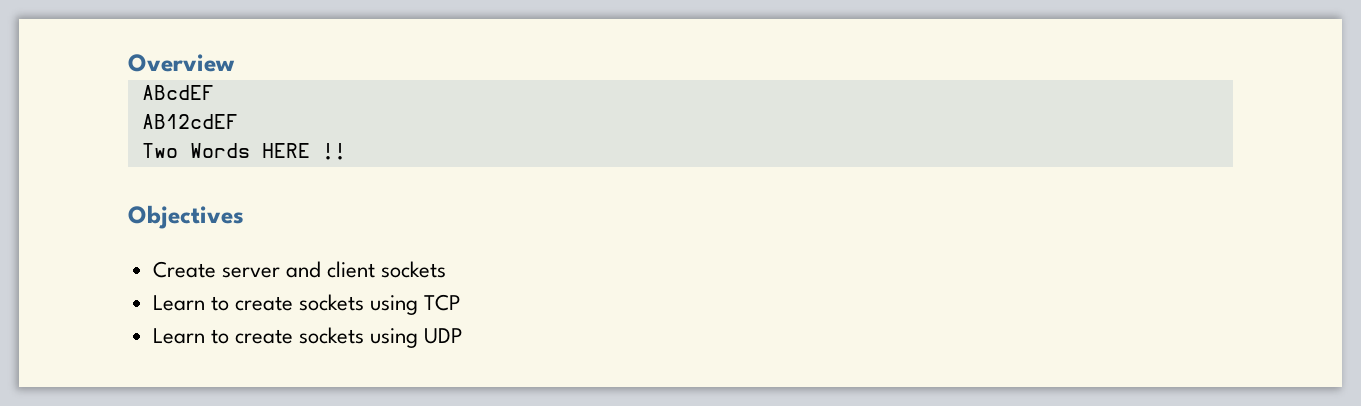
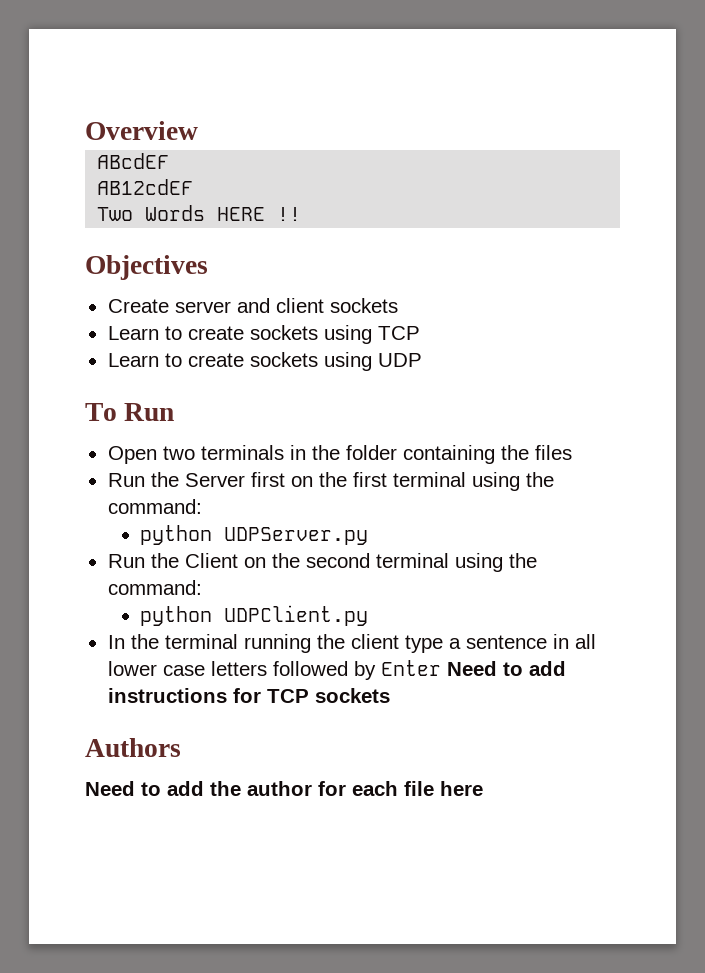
(464, 336) none -> [85,403,175,421] [107,445,572,464] [107,472,554,491] [107,499,202,514] [140,525,369,545] [107,553,537,572] [107,580,202,595] [140,605,369,626] [107,634,596,653] [107,660,566,680] [107,688,390,703] [85,738,181,757] [85,781,483,796] // To Run // Open two terminals in the folder containing the files // Run the Server first on the first terminal using the command: // python UDPServer.py // Run the Client on the second terminal using the command: // python UDPClient.py // In the terminal running the client type a sentence in all lower case letters followed by Enter Need to add instructions for TCP sockets // Authors // Need to add the author for each file here

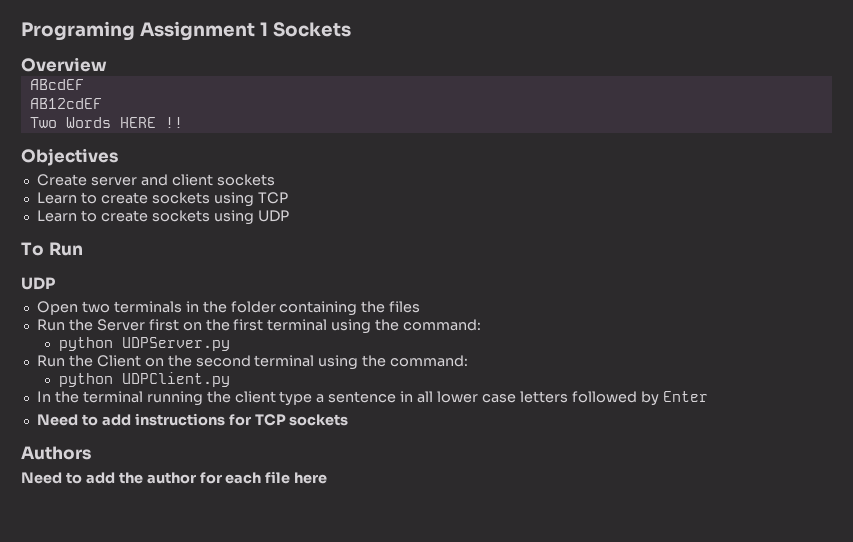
(85, 130) none -> [21,21,351,41] Programing Assignment 1 Sockets //
(175, 412) none -> [21,277,55,290] // UDP
(441, 668) none -> (708, 396) //

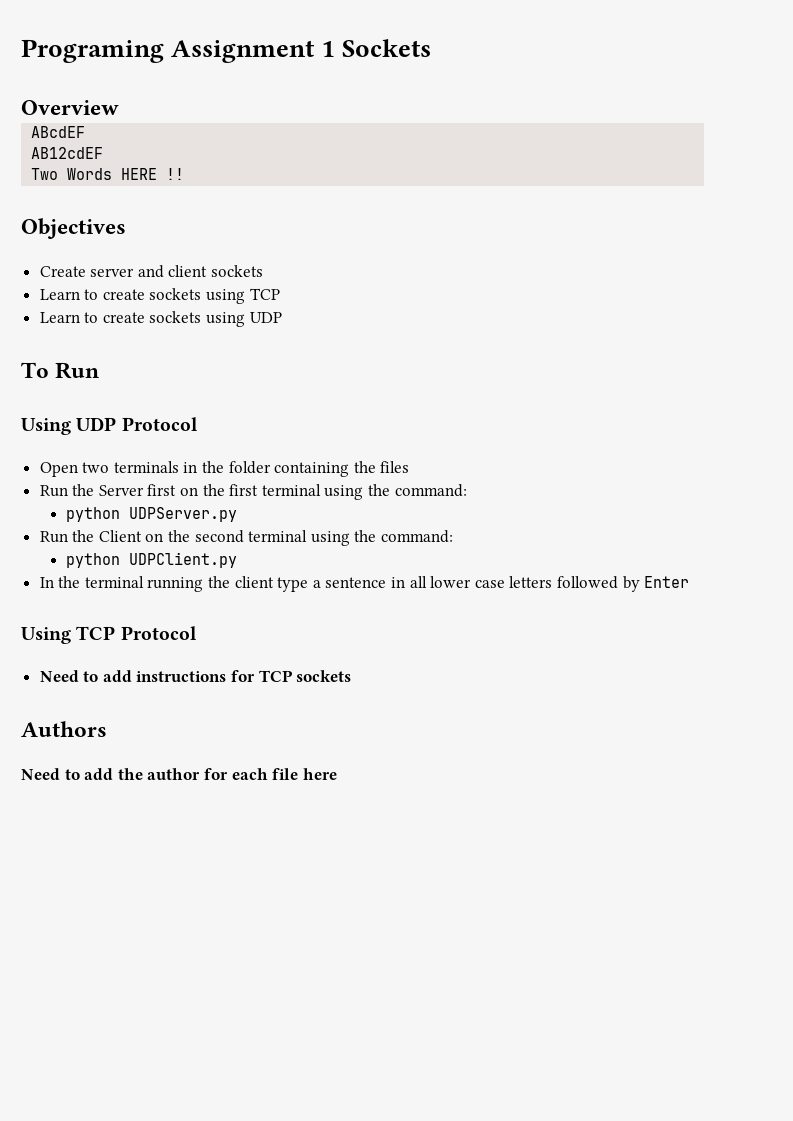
[21,277,55,290] UDP -> [21,417,198,435] Using UDP Protocol
(708, 396) none -> [21,626,197,644] // Using TCP Protocol

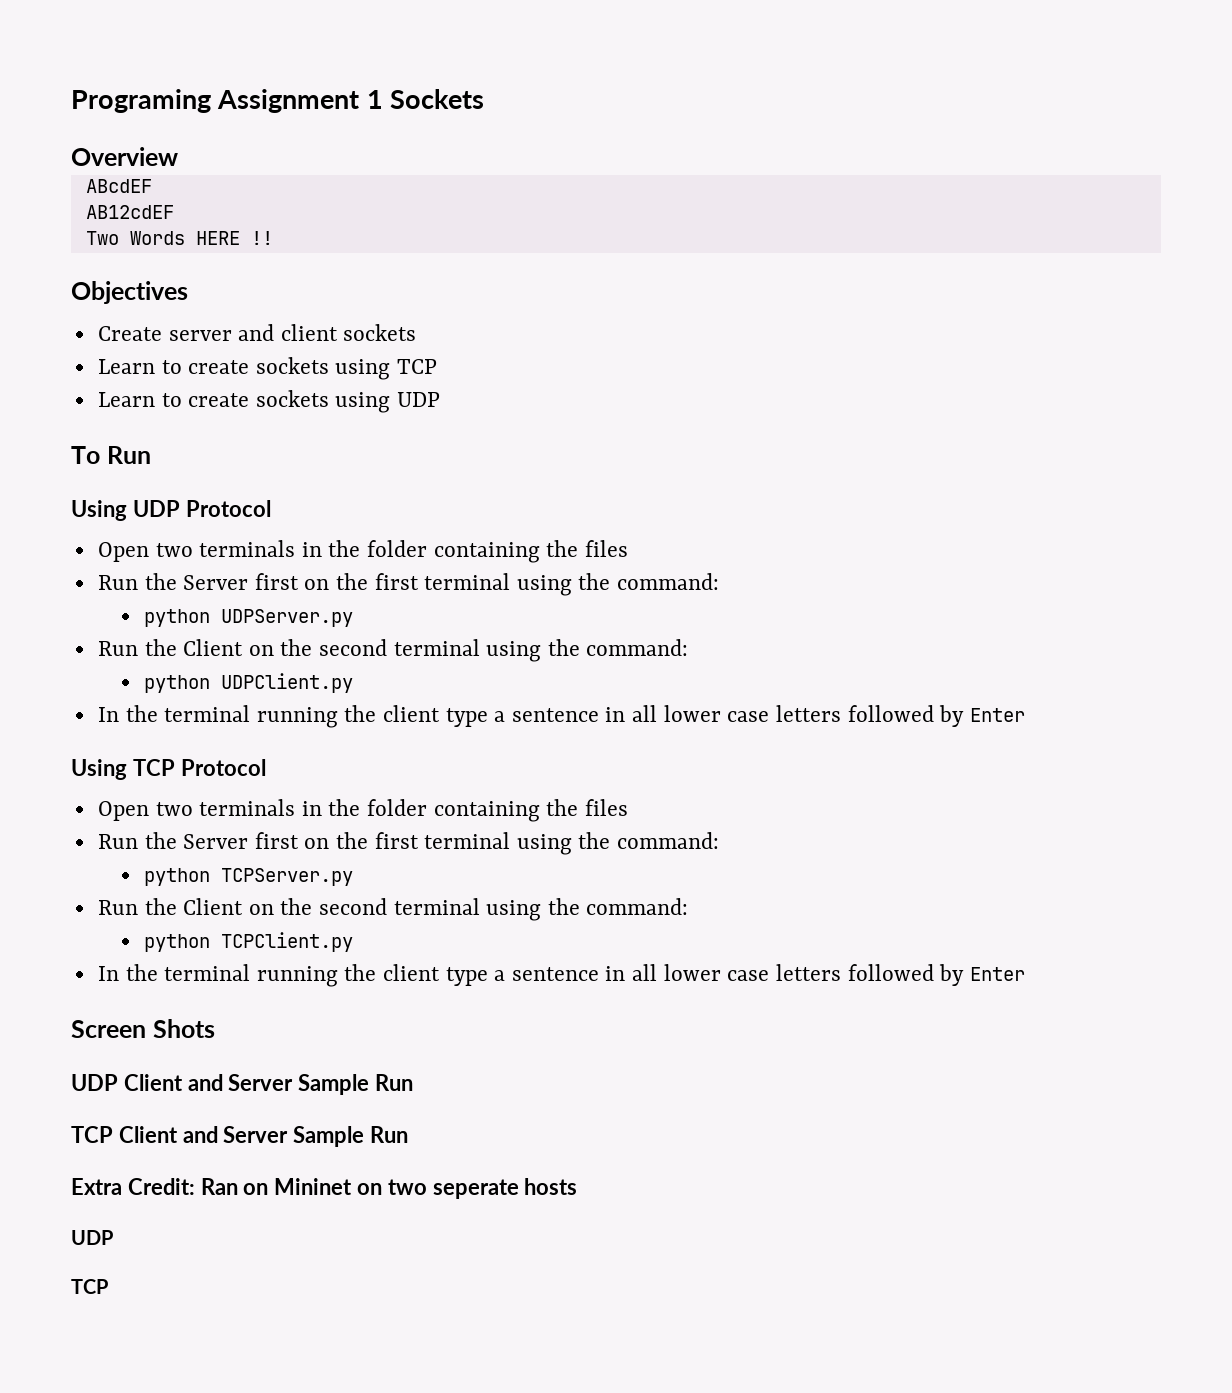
[39,670,352,682] [21,721,107,737] [21,768,337,780] Need to add instructions for TCP sockets // Authors // Need to add the author for each file here -> [97,799,628,822] [97,832,720,855] [144,868,354,886] [97,898,689,921] [144,932,354,952] [97,964,1025,987] [71,1019,215,1038] [71,1074,414,1095] [71,1126,409,1147] [71,1178,578,1199] [71,1230,113,1245] [71,1279,108,1294] Open two terminals in the folder containing the files // Run the Server first on the first terminal using the command: // python TCPServer.py // Run the Client on the second terminal using the command: // python TCPClient.py // In the terminal running the client type a sentence in all lower case letters followed by Enter // Screen Shots // UDP Client and Server Sample Run // TCP Client and Server Sample Run // Extra Credit: Ran on Mininet on two seperate hosts // UDP // TCP

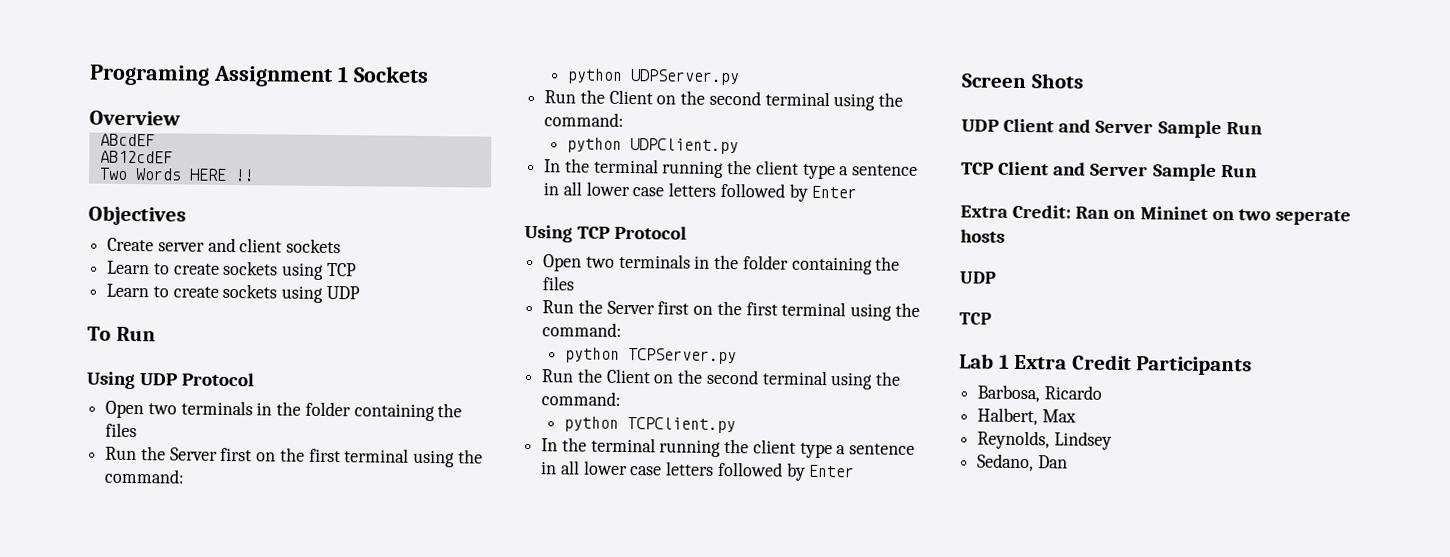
(108, 1286) none -> [959,353,1253,376] [977,384,1102,403] [977,407,1076,426] [977,430,1112,450] [977,453,1068,472] // Lab 1 Extra Credit Participants // Barbosa, Ricardo // Halbert, Max // Reynolds, Lindsey // Sedano, Dan

